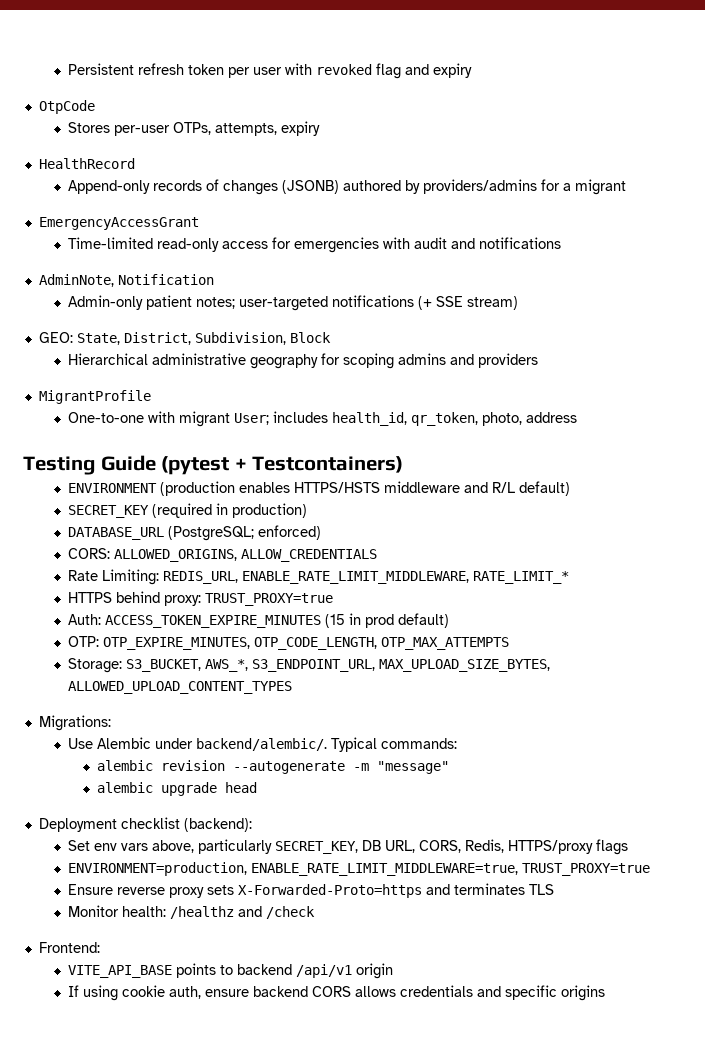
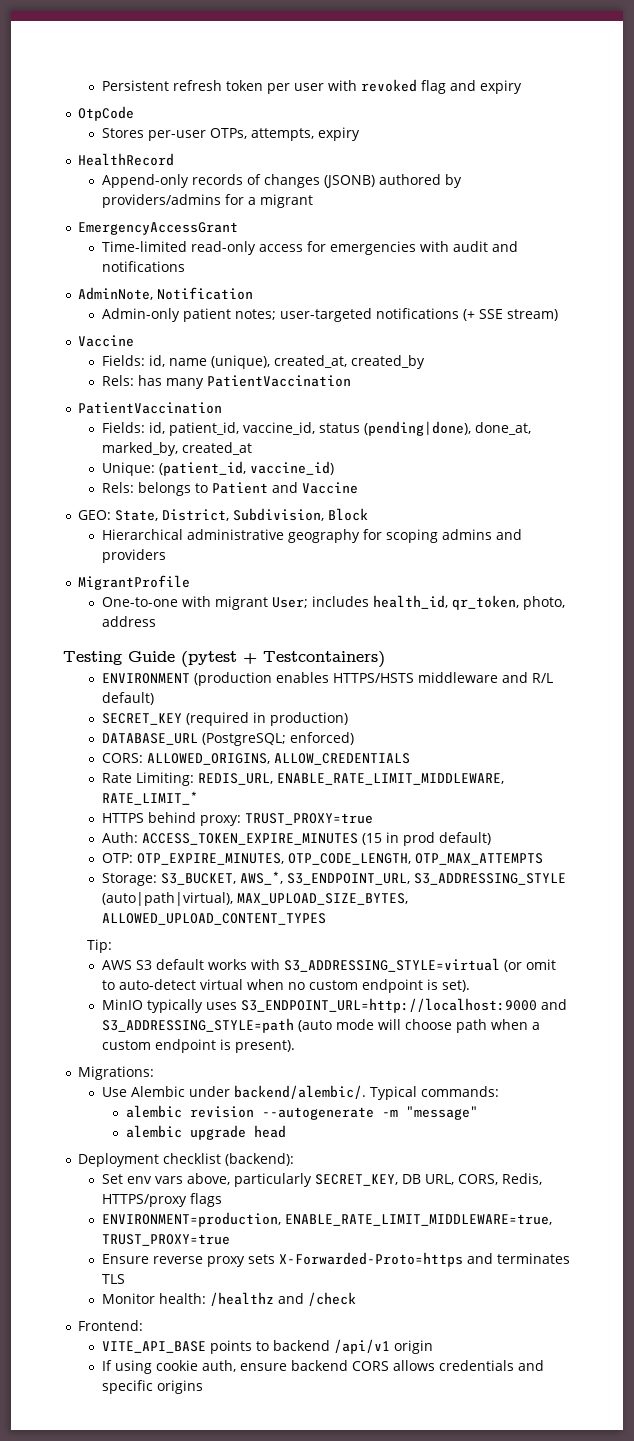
(518, 303) none -> [78,335,135,347] [102,355,426,369] [102,375,352,389] [78,402,223,414] [102,421,532,436] [102,442,253,456] [102,461,335,476] [102,482,359,496] // Vaccine // Fields: id, name (unique), created_at, created_by // Rels: has many PatientVaccination // PatientVaccination // Fields: id, patient_id, vaccine_id, status (pending|done), done_at, marked_by, created_at // Unique: (patient_id, vaccine_id) // Rels: belongs to Patient and Vaccine
(375, 665) none -> [414,873,567,885] [102,892,234,906] S3_ADDRESSING_STYLE (auto|path|virtual),
(292, 687) none -> [86,939,112,953] [102,958,557,972] [102,979,471,993] [102,998,568,1013] [102,1018,541,1033] [102,1039,296,1053] // Tip: // AWS S3 default works with S3_ADDRESSING_STYLE=virtual (or omit to auto-detect virtual when no custom endpoint is set). // MinIO typically uses S3_ENDPOINT_URL=http://localhost:9000 and S3_ADDRESSING_STYLE=path (auto mode will choose path when a custom endpoint is present).

